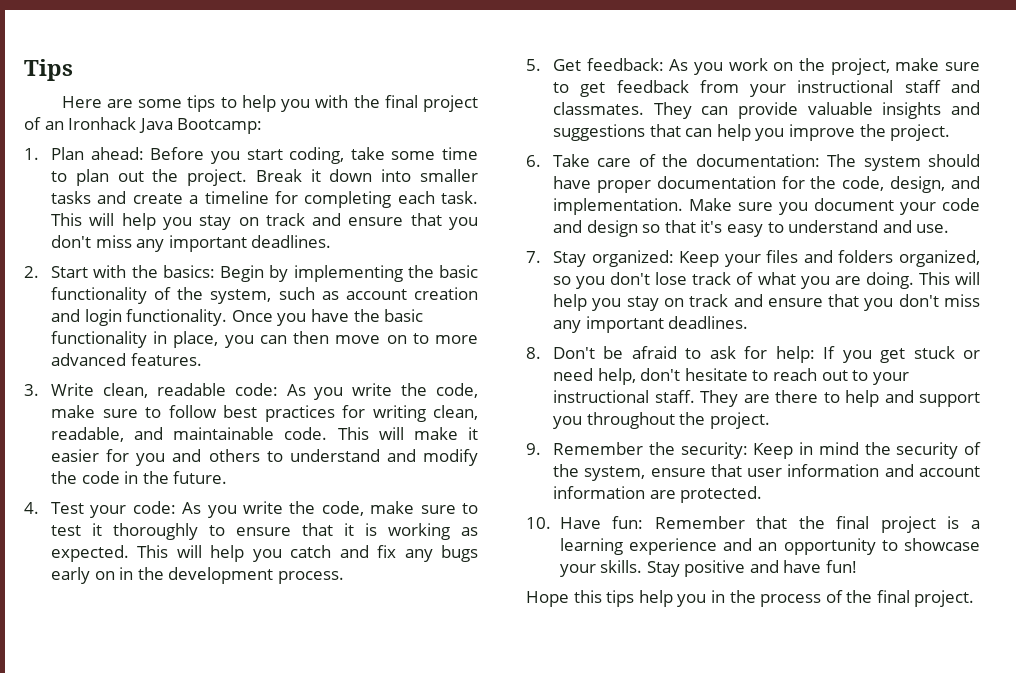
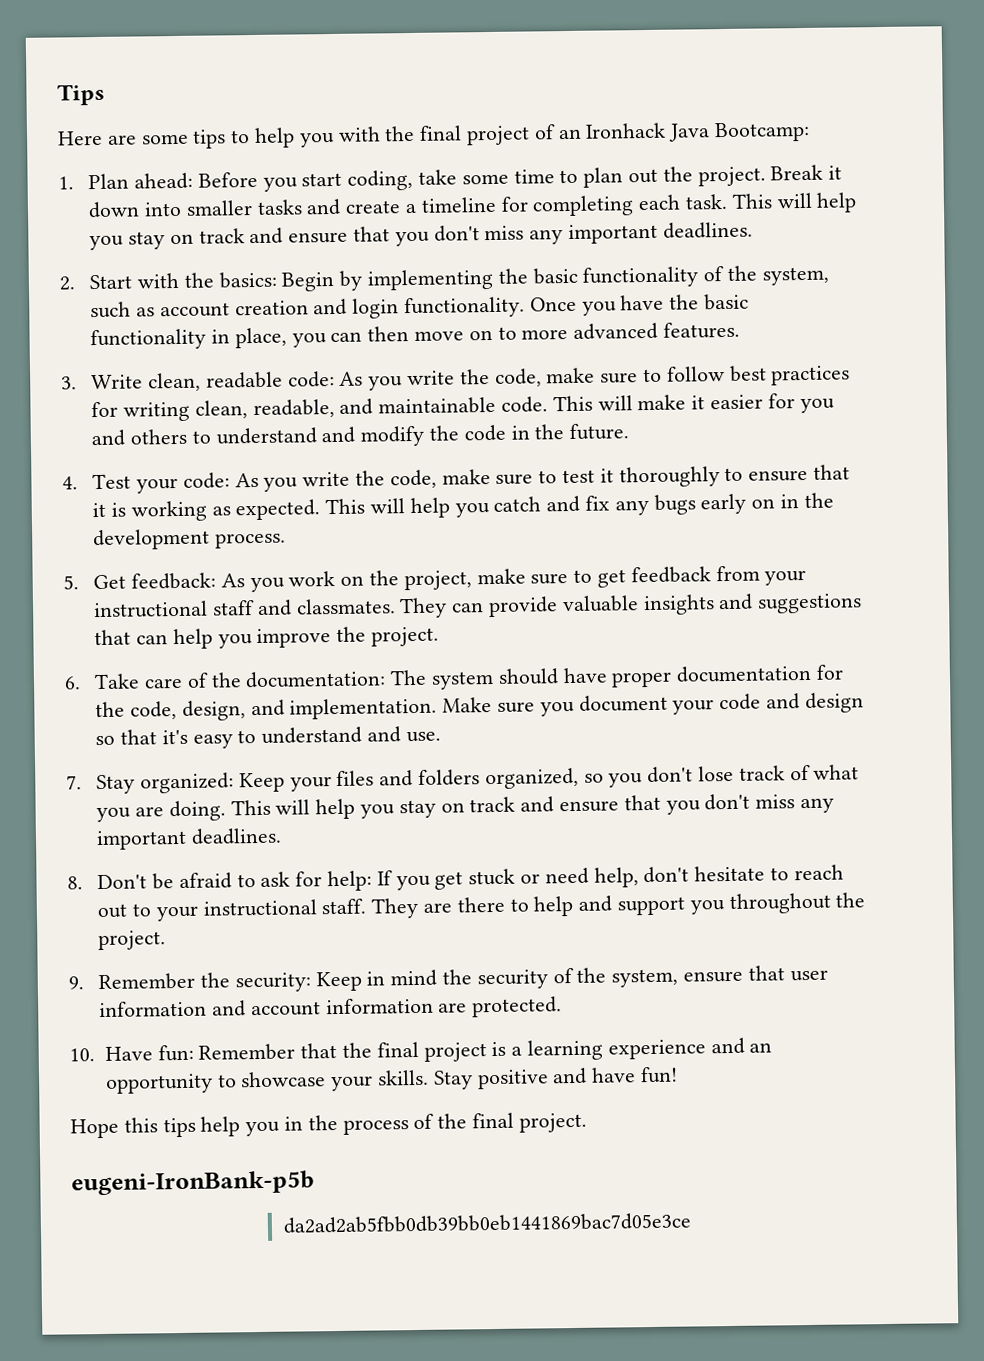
(975, 598) none -> [71,1170,315,1196] [282,1212,691,1234] // eugeni-IronBank-p5b // da2ad2ab5fbb0db39bb0eb1441869bac7d05e3ce

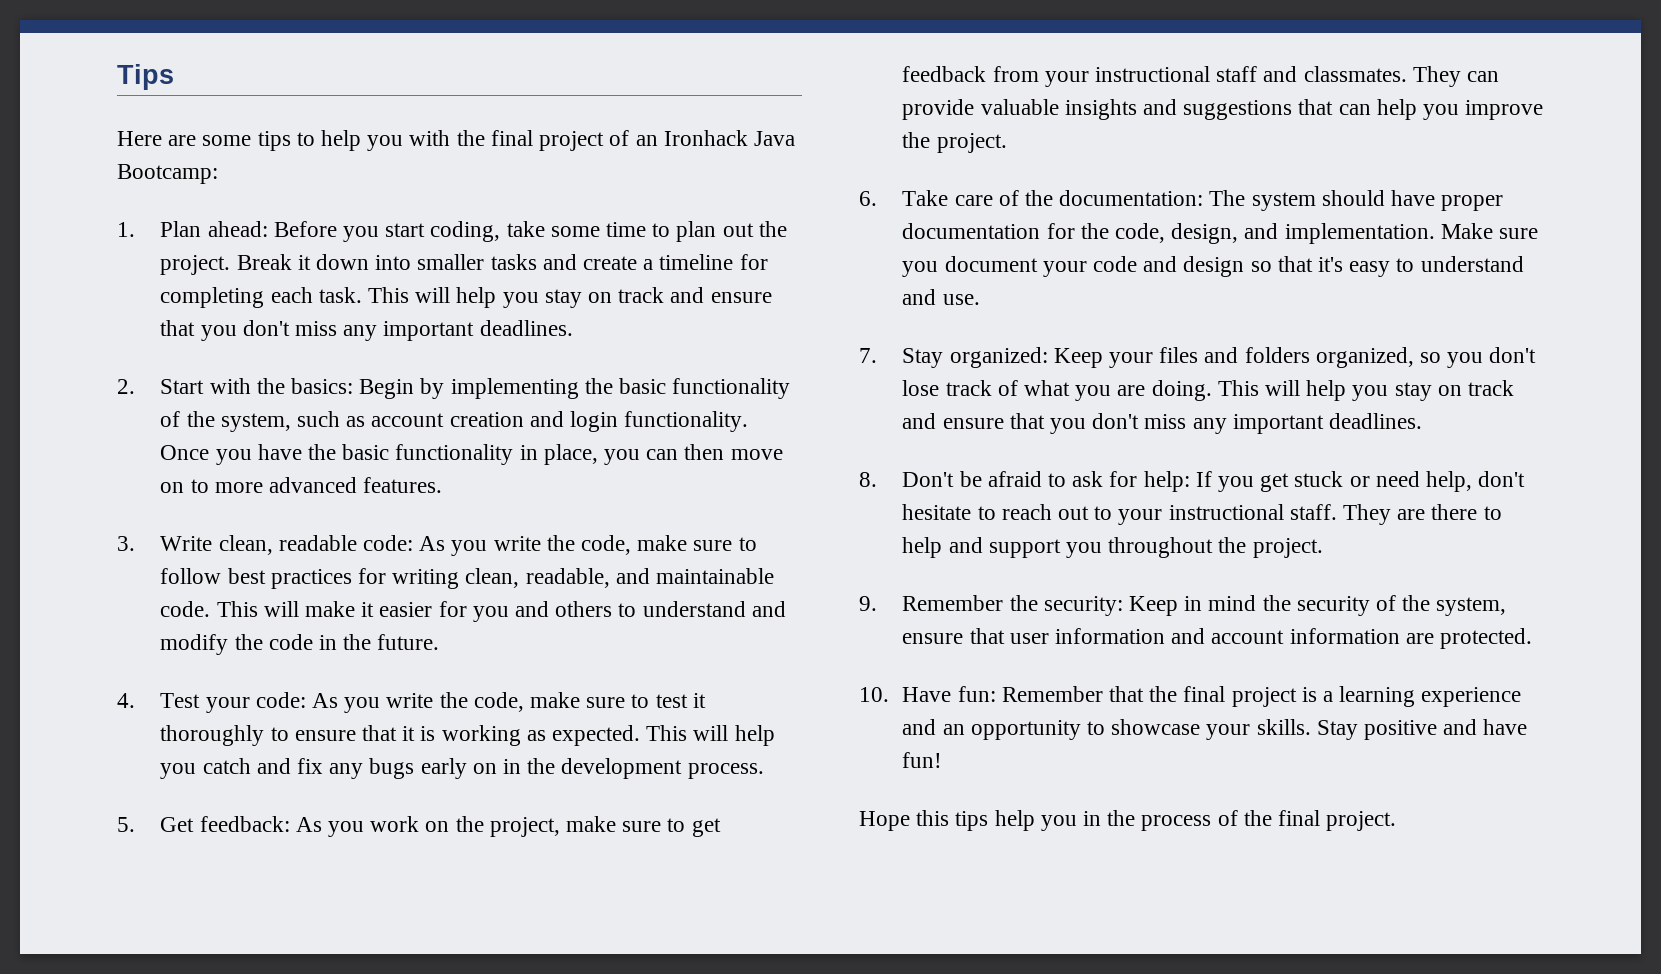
[71,1170,315,1196] [282,1212,691,1234] // eugeni-IronBank-p5b // da2ad2ab5fbb0db39bb0eb1441869bac7d05e3ce -> (1397, 821) none

